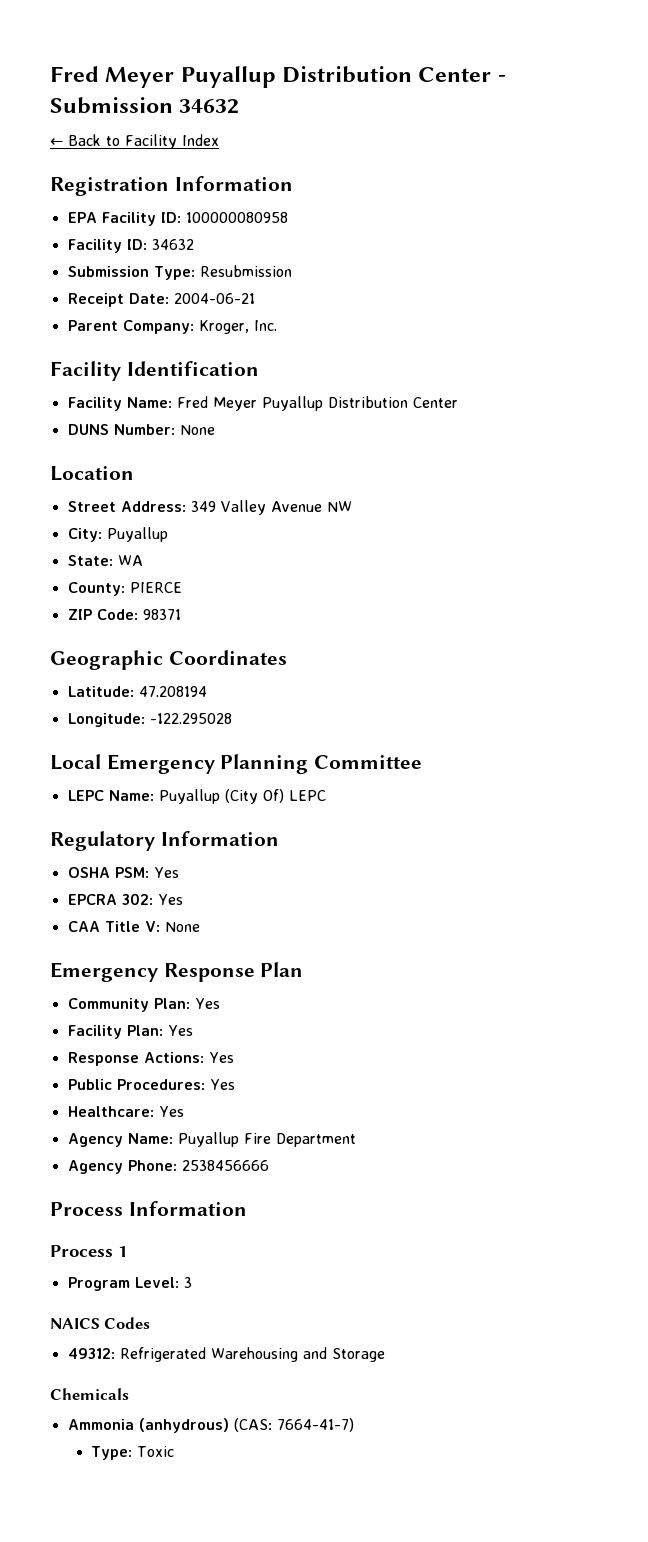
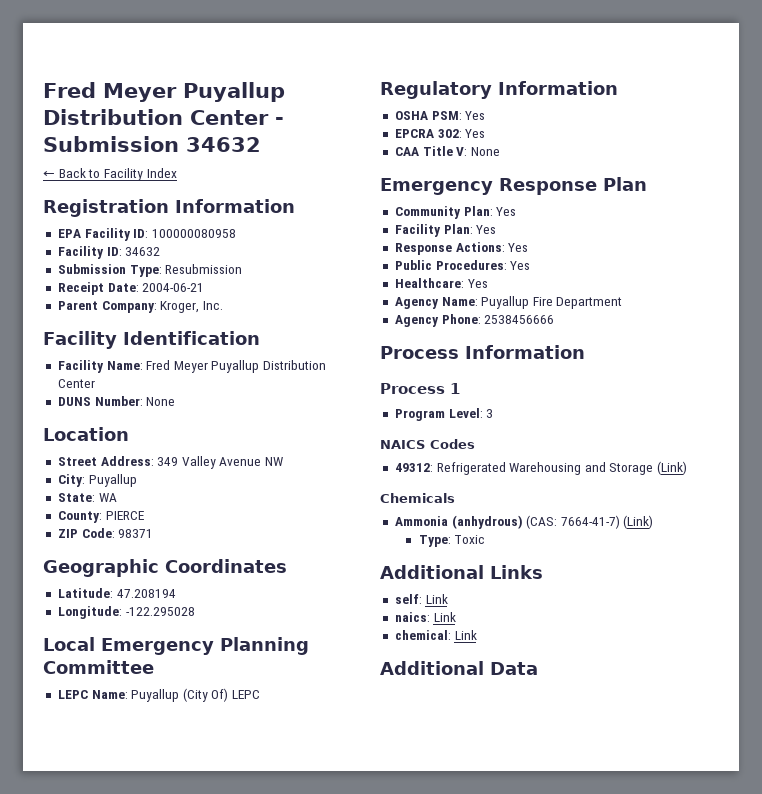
(385, 1355) none -> [657,461,688,475] (Link)
(354, 1425) none -> [623,515,654,529] (Link)
(174, 1451) none -> [380,565,543,579] [394,594,448,604] [394,612,456,622] [394,630,477,640] [380,661,538,675] // Additional Links // self: Link // naics: Link // chemical: Link // Additional Data

